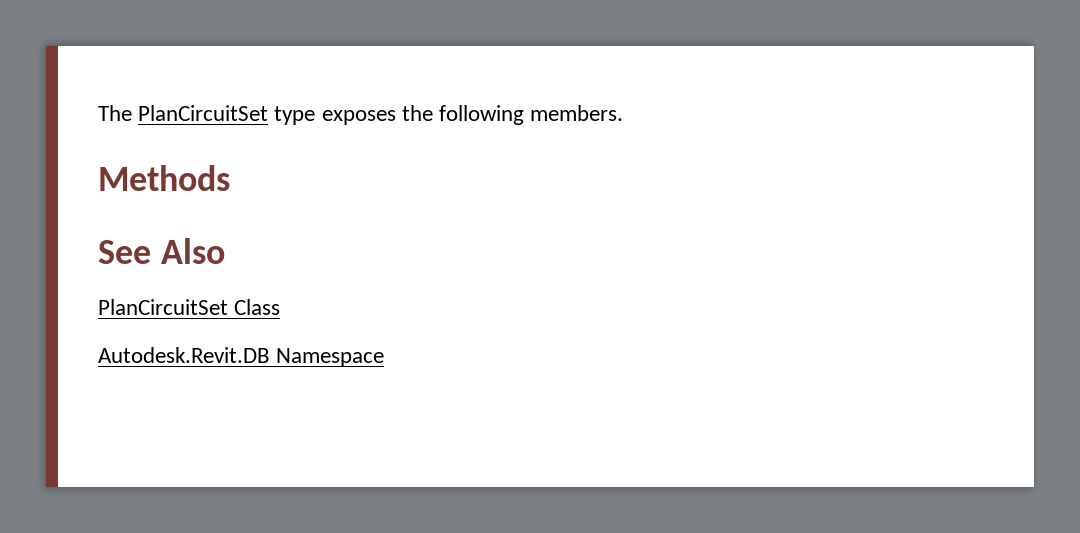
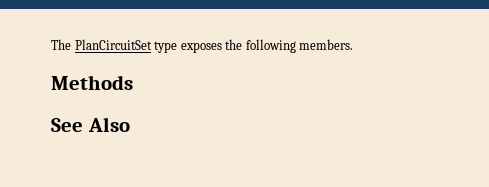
[98,299,281,315] [98,347,385,367] // PlanCircuitSet Class // Autodesk.Revit.DB Namespace -> (130, 124) none

